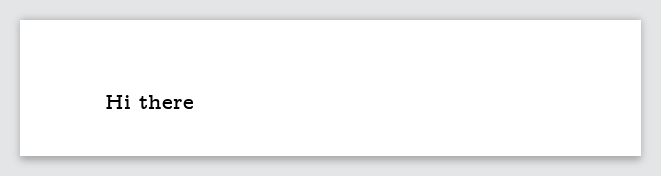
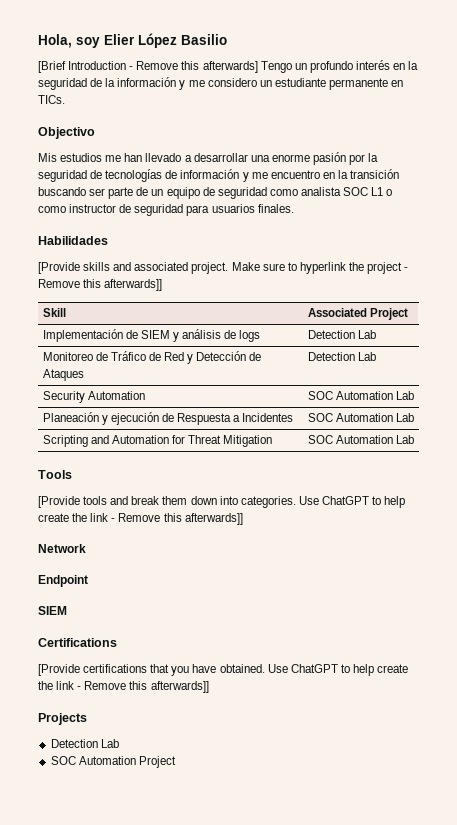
[105,95,194,109] Hi there -> [38,33,227,48] [38,60,419,73] [38,77,404,90] [38,95,65,104] [38,127,95,139] [38,152,379,165] [38,169,400,182] [38,187,393,199] [38,204,294,216] [38,236,108,245] [38,262,409,274] [38,279,163,291] [42,308,66,317] [307,308,408,320] [42,329,261,342] [307,330,376,339] [42,351,262,364] [42,369,84,381] [307,352,376,361] [42,391,145,403] [307,391,414,400] [42,412,294,425] [307,413,414,422] [42,435,273,447] [307,435,414,444] [38,470,72,479] [38,496,406,508] [38,513,243,525] [38,544,86,553] [38,575,88,587] [38,606,67,615] [38,638,117,647] [38,664,409,676] [38,681,209,693] [38,713,87,725] [50,739,119,748] [50,756,176,768] Hola, soy Elier López Basilio // [Brief Introduction - Remove this afterwards] Tengo un profundo interés en la seguridad de la información y me considero un estudiante permanente en TICs. // Objectivo // Mis estudios me han llevado a desarrollar una enorme pasión por la seguridad de tecnologías de información y me encuentro en la transición buscando ser parte de un equipo de seguridad como analista SOC L1 o como instructor de seguridad para usuarios finales. // Habilidades // [Provide skills and associated project. Make sure to hyperlink the project - Remove this afterwards]] // Skill | Associated Project // Implementación de SIEM y análisis de logs | Detection Lab // Monitoreo de Tráfico de Red y Detección de Ataques | Detection Lab // Security Automation | SOC Automation Lab // Planeación y ejecución de Respuesta a Incidentes | SOC Automation Lab // Scripting and Automation for Threat Mitigation | SOC Automation Lab // Tools // [Provide tools and break them down into categories. Use ChatGPT to help create the link - Remove this afterwards]] // Network // Endpoint // SIEM // Certifications // [Provide certifications that you have obtained. Use ChatGPT to help create the link - Remove this afterwards]] // Projects // Detection Lab // SOC Automation Project

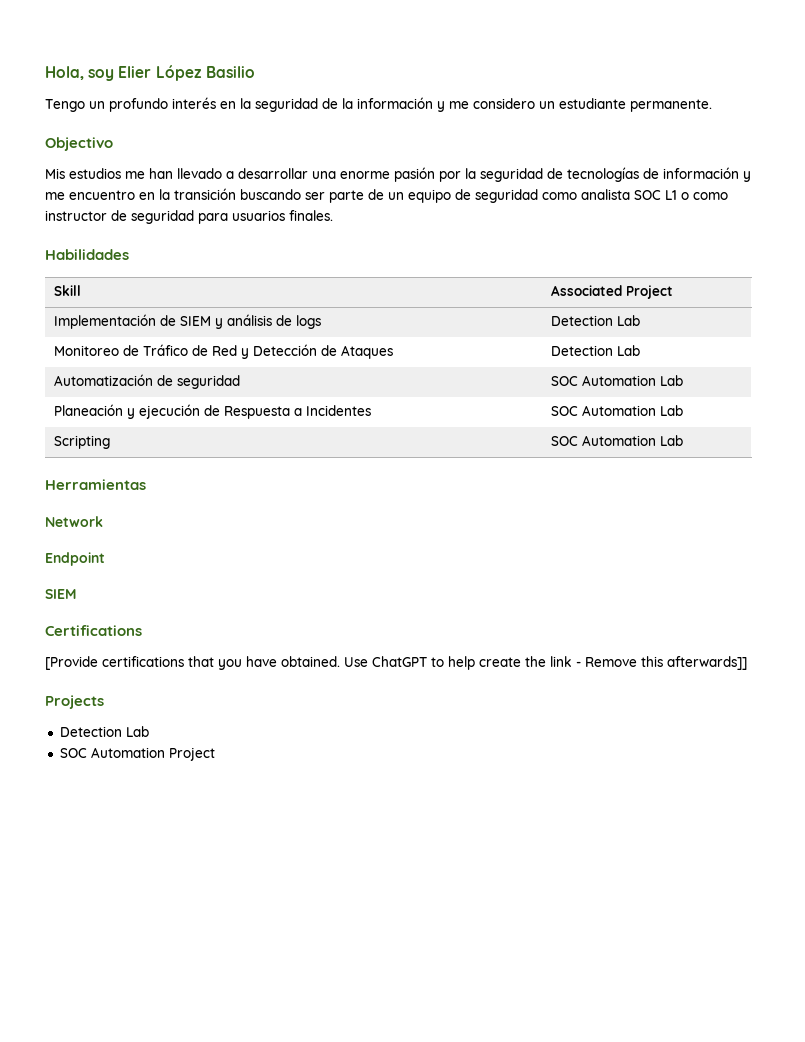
[38,61,258,73] [Brief Introduction - Remove this afterwards] -> (255, 72) none
[328,78,404,90] [38,95,65,104] permanente en TICs. -> [630,99,712,112] permanente.
[38,262,409,274] [38,279,163,291] // [Provide skills and associated project. Make sure to hyperlink the project - Remove this afterwards]] -> (129, 254) none
[42,391,145,403] Security Automation -> [54,374,241,389] Automatización de seguridad
[90,435,273,447] [307,435,414,444] [38,470,72,479] [38,496,406,508] [38,513,243,525] and Automation for Threat Mitigation | SOC Automation Lab // Tools // [Provide tools and break them down into categories. Use ChatGPT to help create the link - Remove this afterwards]] -> [551,435,684,446] [45,479,146,490] | SOC Automation Lab // Herramientas

